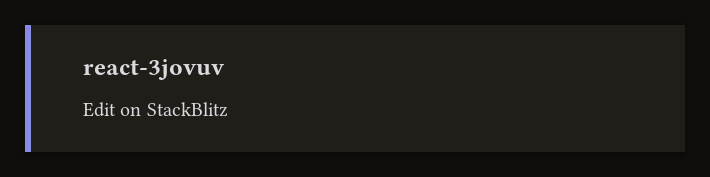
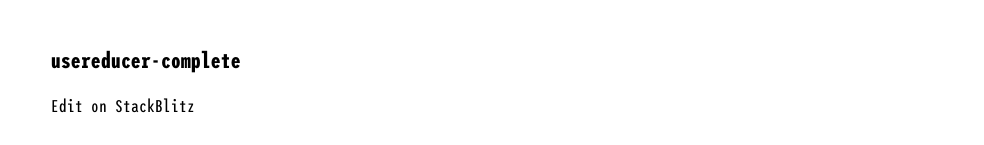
[83,59,225,80] react-3jovuv -> [51,50,241,73] usereducer-complete

